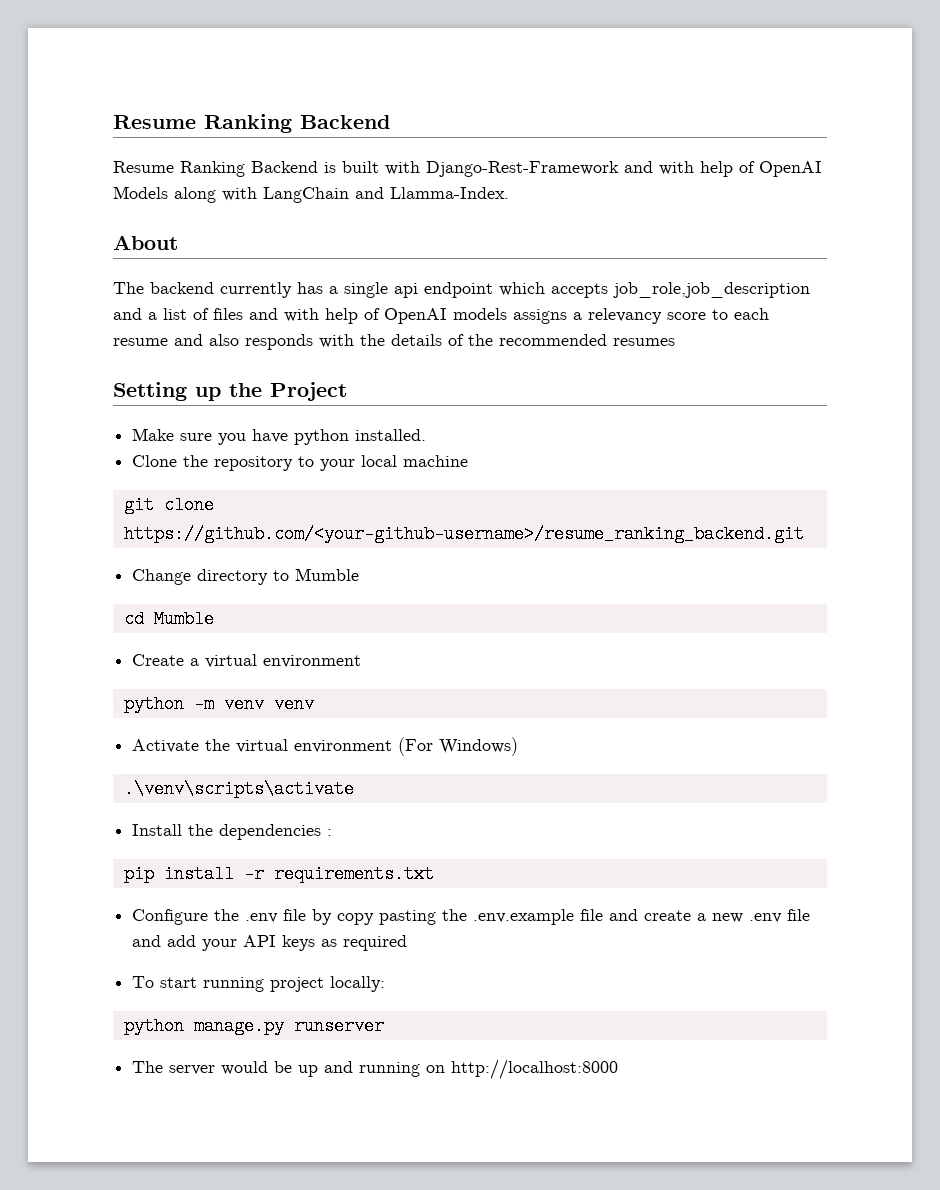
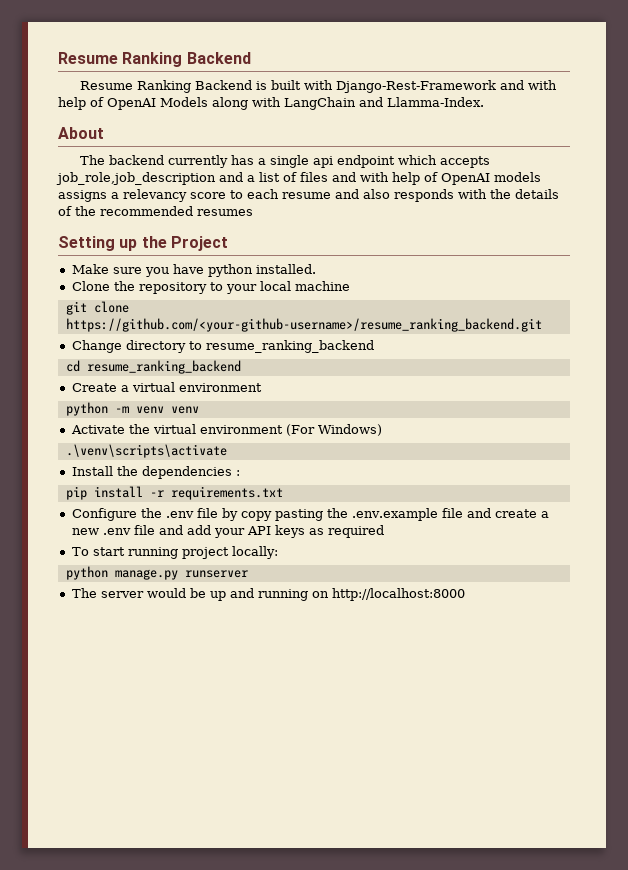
[295,568,360,581] Mumble -> [205,340,374,353] resume_ranking_backend
[153,610,214,628] Mumble -> [86,360,241,374] resume_ranking_backend

